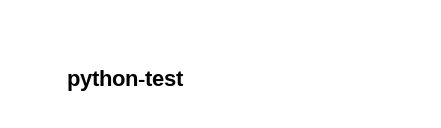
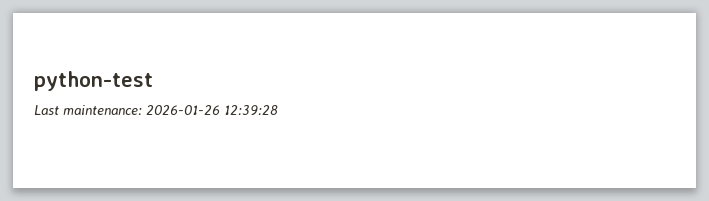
(184, 80) none -> [34,105,278,116] // Last maintenance: 2026-01-26 12:39:28

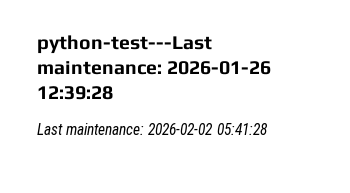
[34,71,153,91] python-test -> [37,35,212,54] [37,61,272,75] [37,86,113,100] python-test---Last maintenance: 2026-01-26 12:39:28
[146,105,278,116] 2026-01-26 12:39:28 -> [148,123,268,135] 2026-02-02 05:41:28

